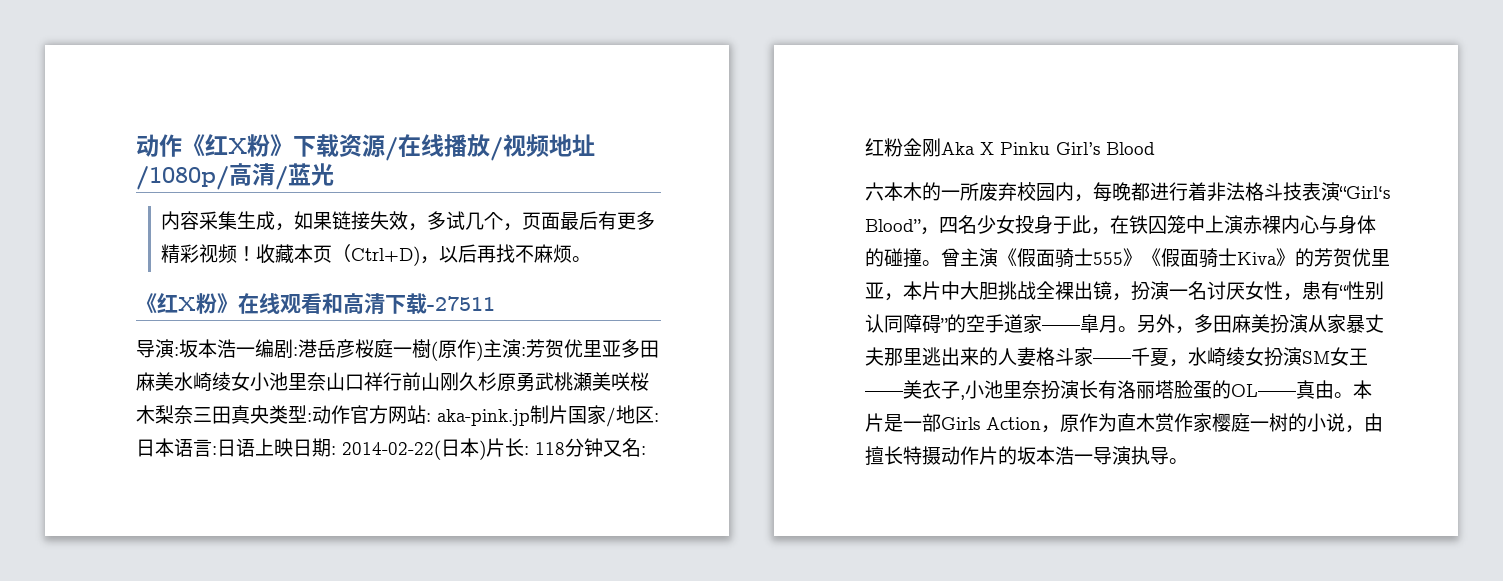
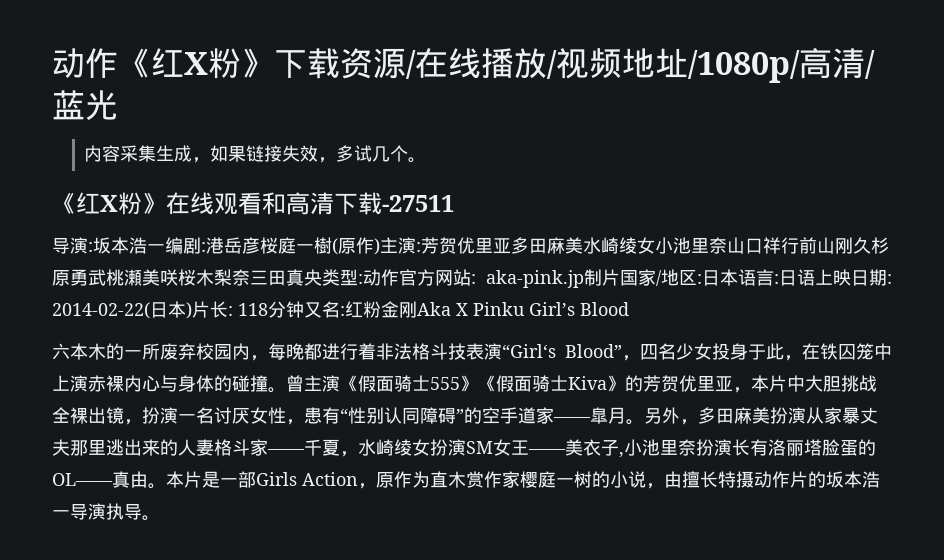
[502,211,655,231] [160,244,572,266] ，页面最后有更多精彩视频！收藏本页（Ctrl+D)，以后再找不麻烦 -> (409, 153) none

